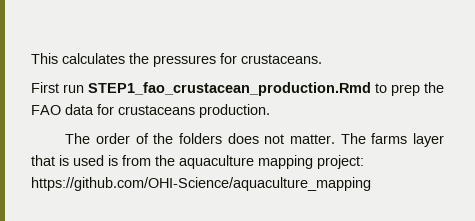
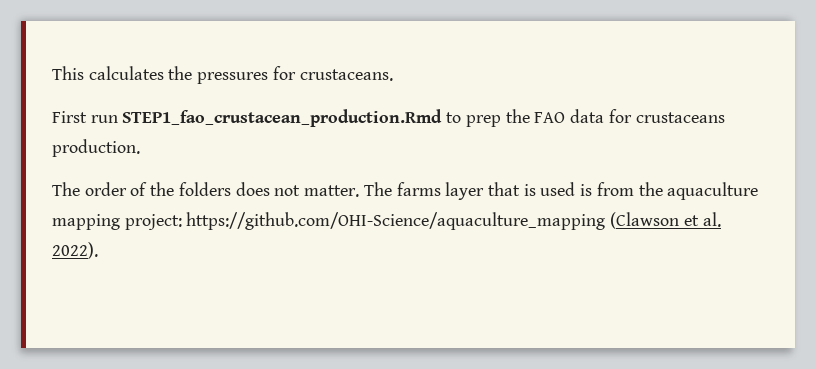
(371, 184) none -> [610,212,721,229] [52,242,98,259] (Clawson et al. 2022).

